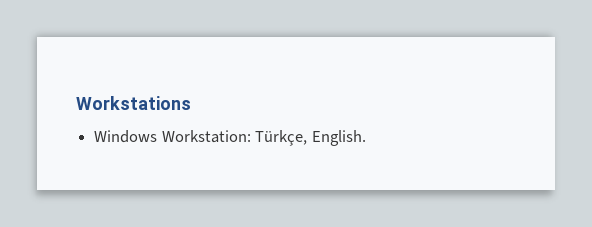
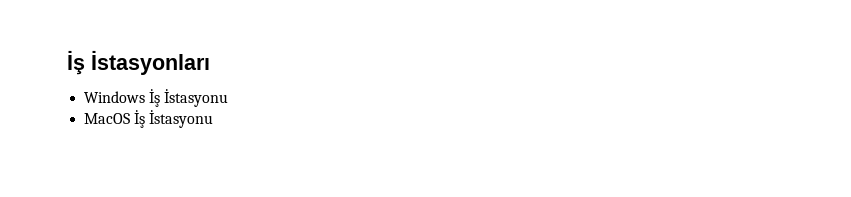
[76,96,191,110] Workstations -> [67,50,210,75] İş İstasyonları
[161,130,366,146] Workstation: Türkçe, English. -> [149,89,229,107] [84,110,214,128] İş İstasyonu // MacOS İş İstasyonu

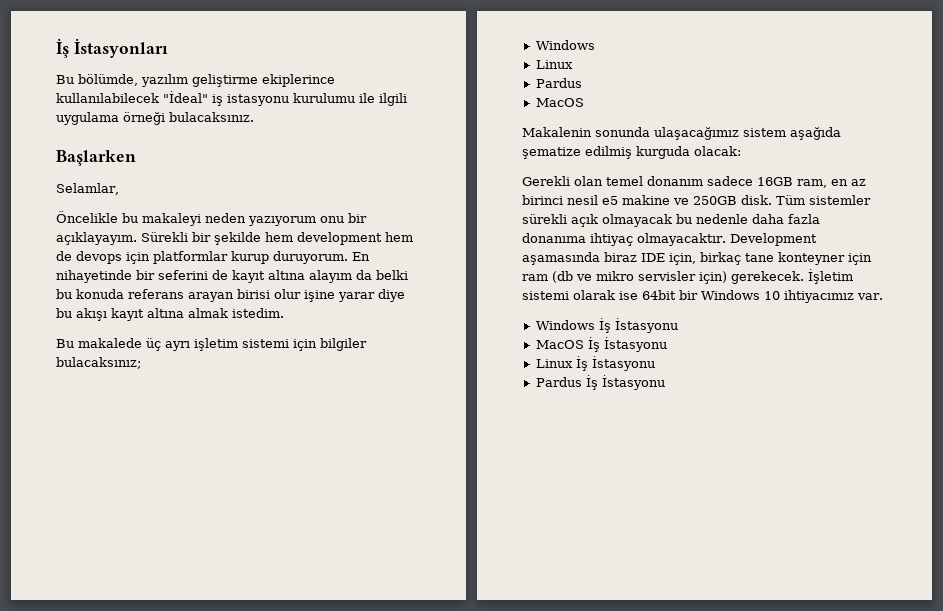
(210, 62) none -> [56,74,335,87] [56,91,407,106] [56,112,254,125] [56,150,136,166] [56,183,119,195] [56,211,367,226] [56,232,413,245] [56,251,370,264] [56,270,408,283] [56,289,405,302] [56,308,284,321] [56,338,367,351] [56,357,141,369] [535,40,595,50] [535,60,573,69] [535,78,582,88] [535,98,584,107] [522,127,841,140] [522,146,741,159] [522,176,866,188] [522,195,871,205] [522,214,820,227] [522,233,817,246] [522,252,872,265] [522,269,853,284] [522,290,883,303] // Bu bölümde, yazılım geliştirme ekiplerince kullanılabilecek "İdeal" iş istasyonu kurulumu ile ilgili uygulama örneği bulacaksınız. // Başlarken // Selamlar, // Öncelikle bu makaleyi neden yazıyorum onu bir açıklayayım. Sürekli bir şekilde hem development hem de devops için platformlar kurup duruyorum. En nihayetinde bir seferini de kayıt altına alayım da belki bu konuda referans arayan birisi olur işine yarar diye bu akışı kayıt altına almak istedim. // Bu makalede üç ayrı işletim sistemi için bilgiler bulacaksınız; // Windows // Linux // Pardus // MacOS // Makalenin sonunda ulaşacağımız sistem aşağıda şematize edilmiş kurguda olacak: // Gerekli olan temel donanım sadece 16GB ram, en az birinci nesil e5 makine ve 250GB disk. Tüm sistemler sürekli açık olmayacak bu nedenle daha fazla donanıma ihtiyaç olmayacaktır. Development aşamasında biraz IDE için, birkaç tane konteyner için ram (db ve mikro servisler için) gerekecek. İşletim sistemi olarak ise 64bit bir Windows 10 ihtiyacımız var.
(214, 119) none -> [535,356,655,371] [535,375,665,390] // Linux İş İstasyonu // Pardus İş İstasyonu

